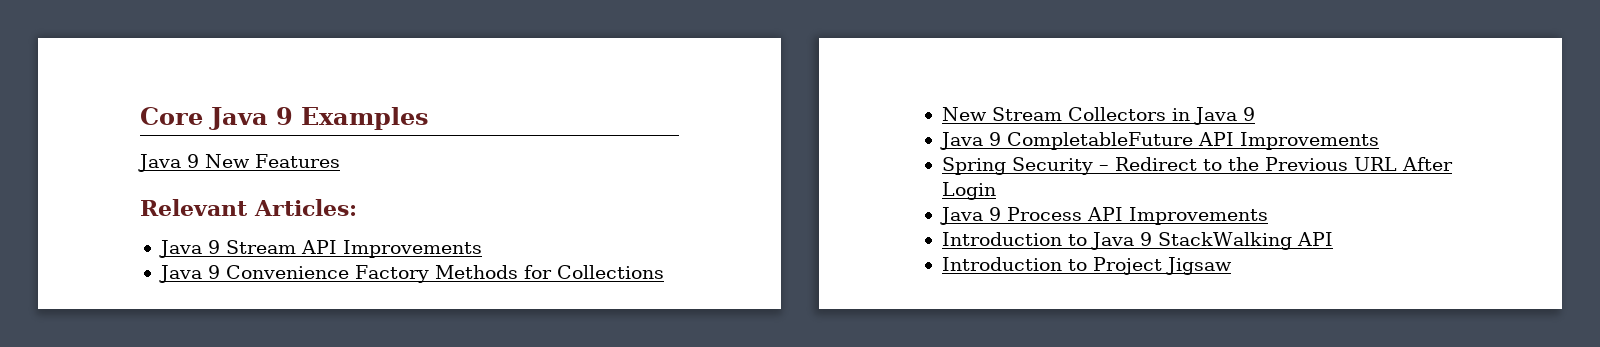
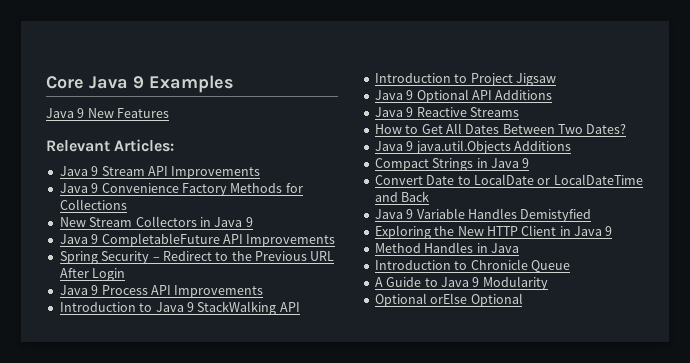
(1232, 266) none -> [374,89,553,103] [374,107,519,117] [374,123,627,134] [374,140,571,154] [374,158,530,171] [374,174,643,185] [374,191,430,202] [374,208,592,222] [374,225,613,239] [374,242,519,253] [374,259,570,272] [374,276,548,290] [374,293,523,307] // Java 9 Optional API Additions // Java 9 Reactive Streams // How to Get All Dates Between Two Dates? // Java 9 java.util.Objects Additions // Compact Strings in Java 9 // Convert Date to LocalDate or LocalDateTime and Back // Java 9 Variable Handles Demistyfied // Exploring the New HTTP Client in Java 9 // Method Handles in Java // Introduction to Chronicle Queue // A Guide to Java 9 Modularity // Optional orElse Optional

